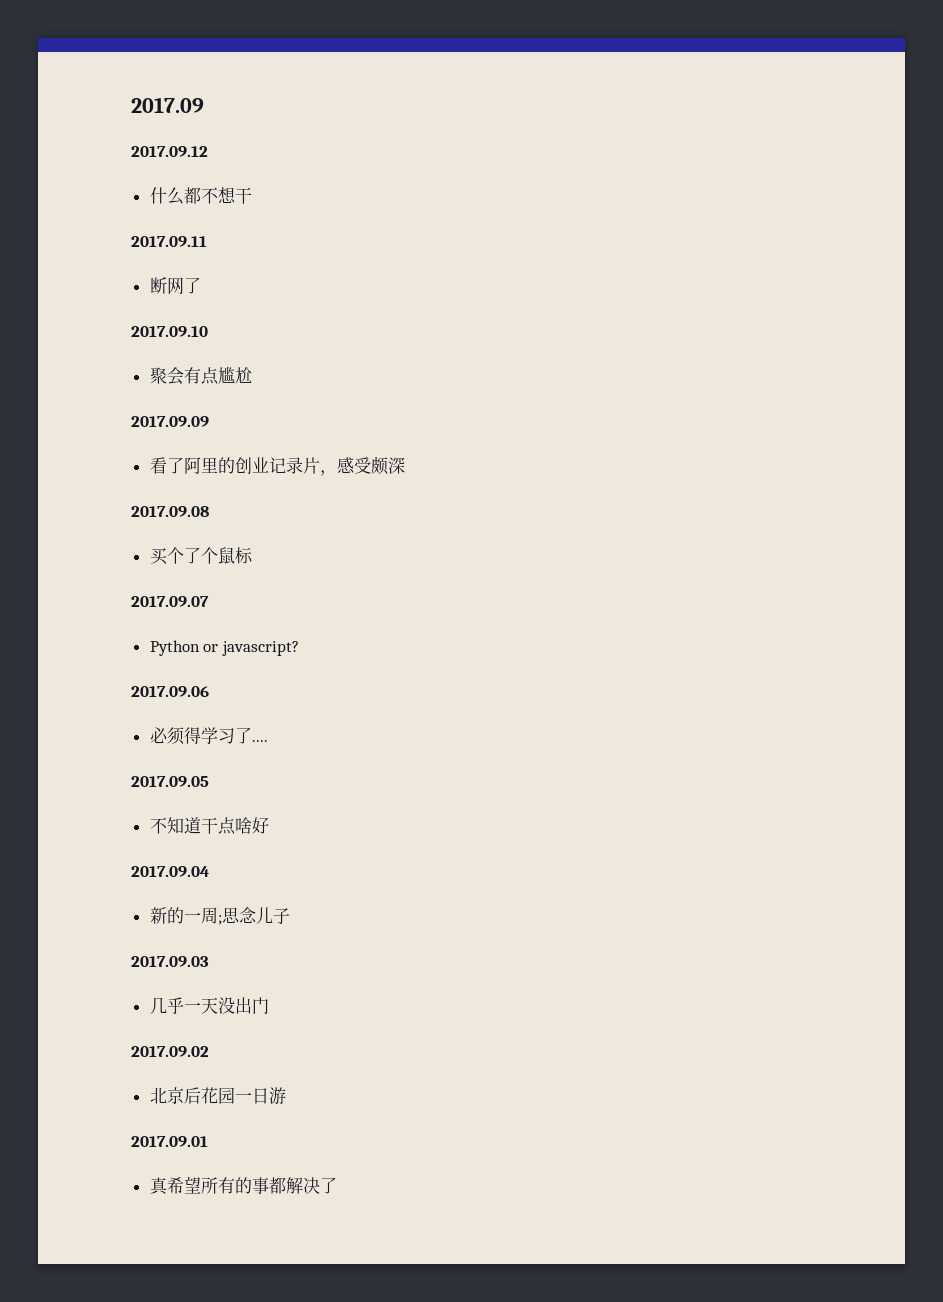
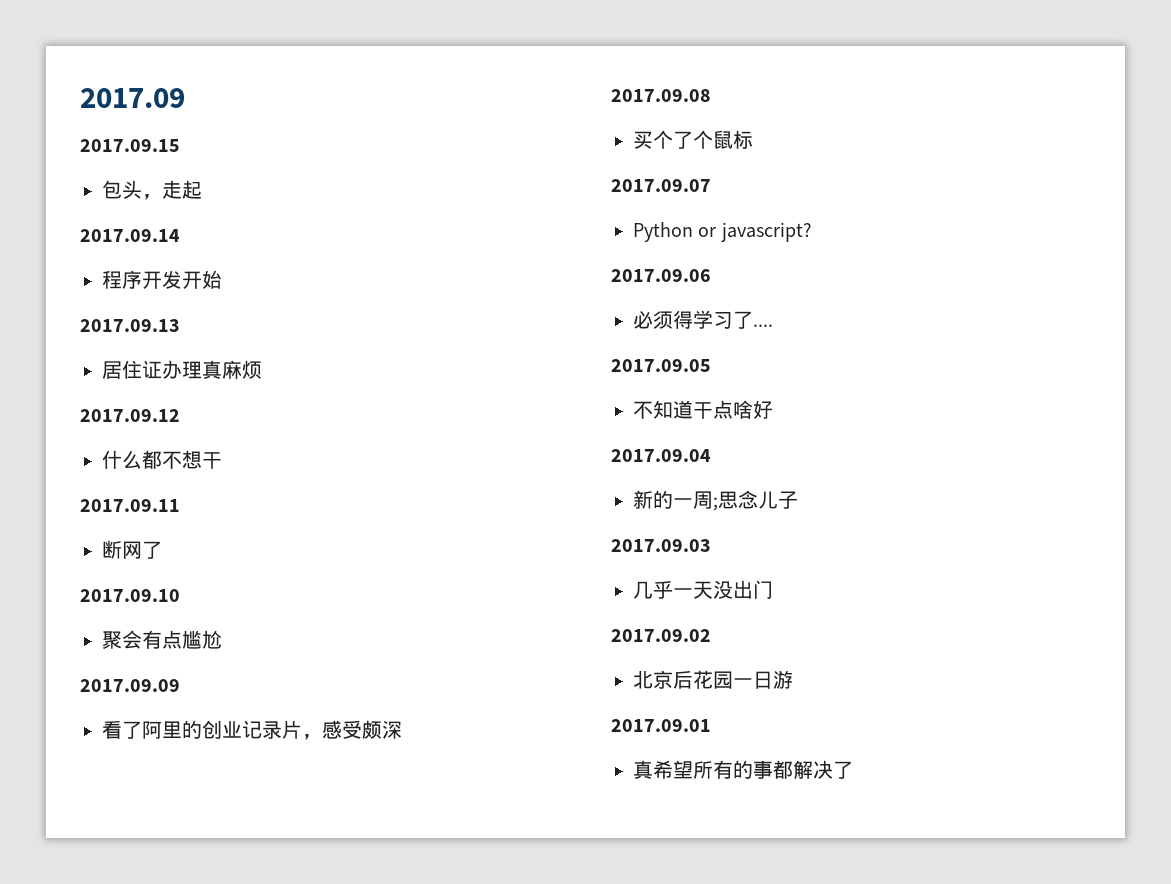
(204, 105) none -> [80,139,180,152] [102,180,202,200] [80,229,180,242] [102,270,222,289] [80,319,180,332] [102,360,262,379] // 2017.09.15 // 包头，走起 // 2017.09.14 // 程序开发开始 // 2017.09.13 // 居住证办理真麻烦

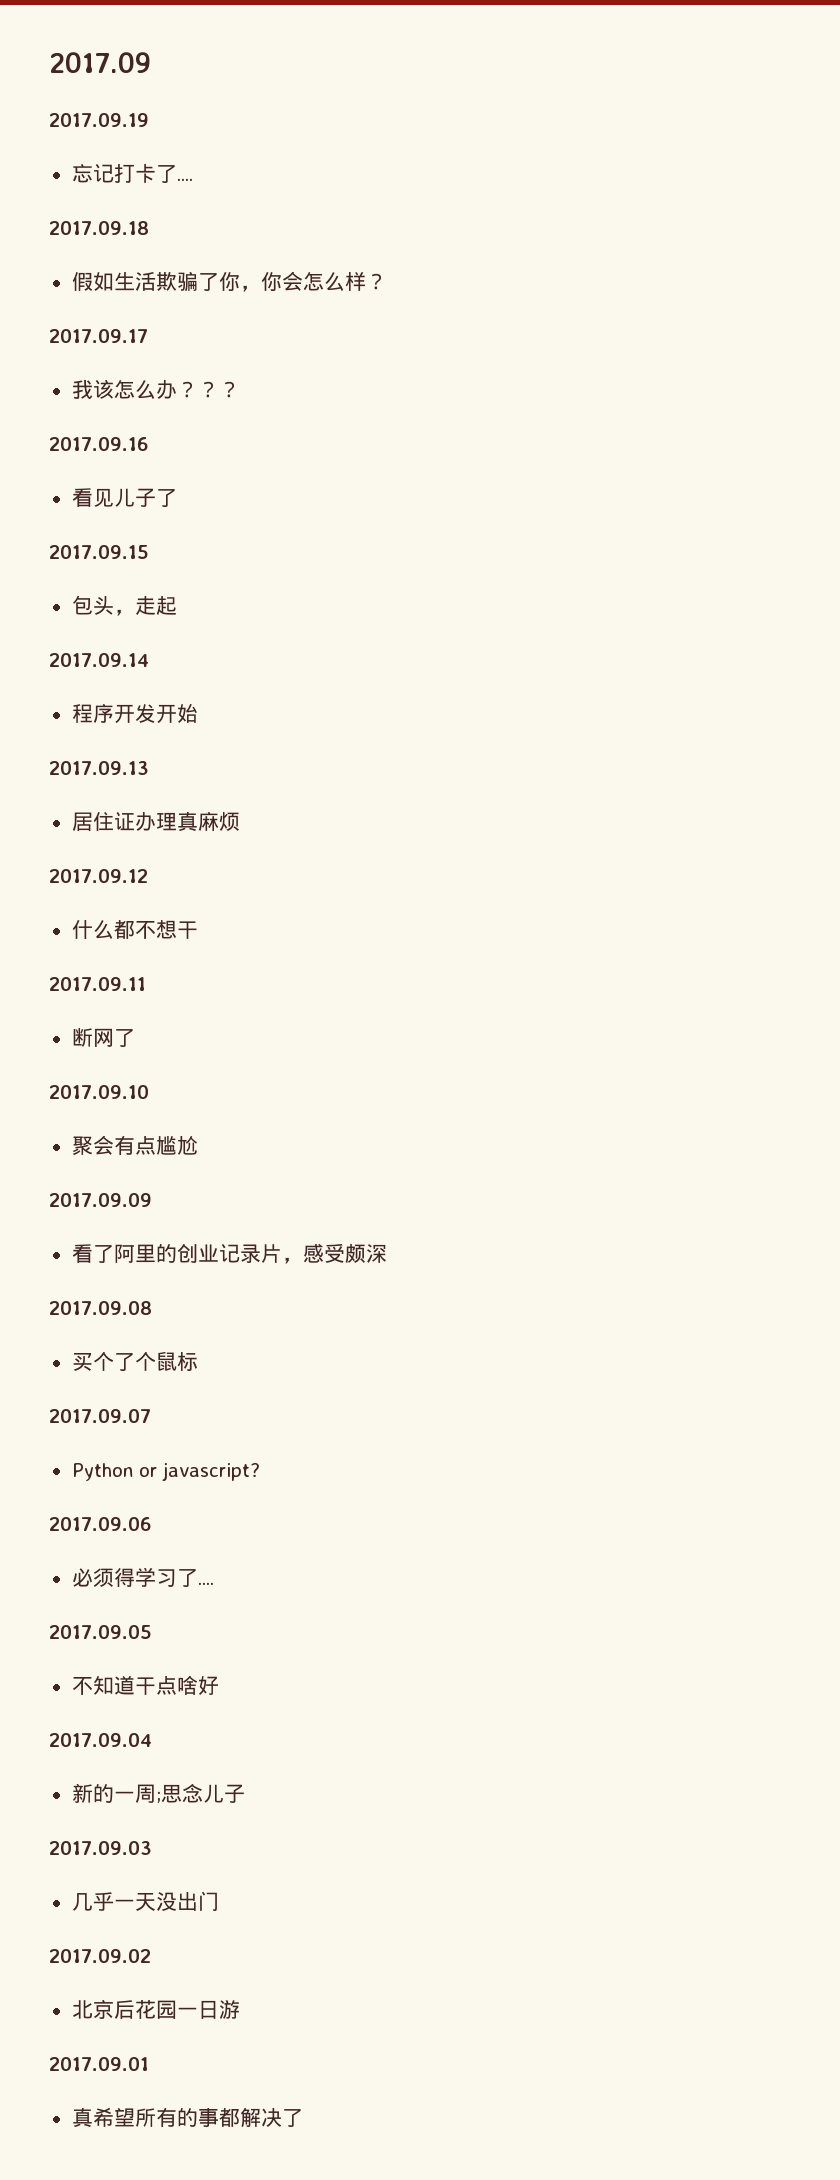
(185, 98) none -> [49,113,149,127] [71,164,193,183] [49,221,149,235] [71,271,387,292] [49,329,148,343] [71,379,240,399] [49,437,148,451] [71,488,177,507] // 2017.09.19 // 忘记打卡了.... // 2017.09.18 // 假如生活欺骗了你，你会怎么样？ // 2017.09.17 // 我该怎么办？？？ // 2017.09.16 // 看见儿子了

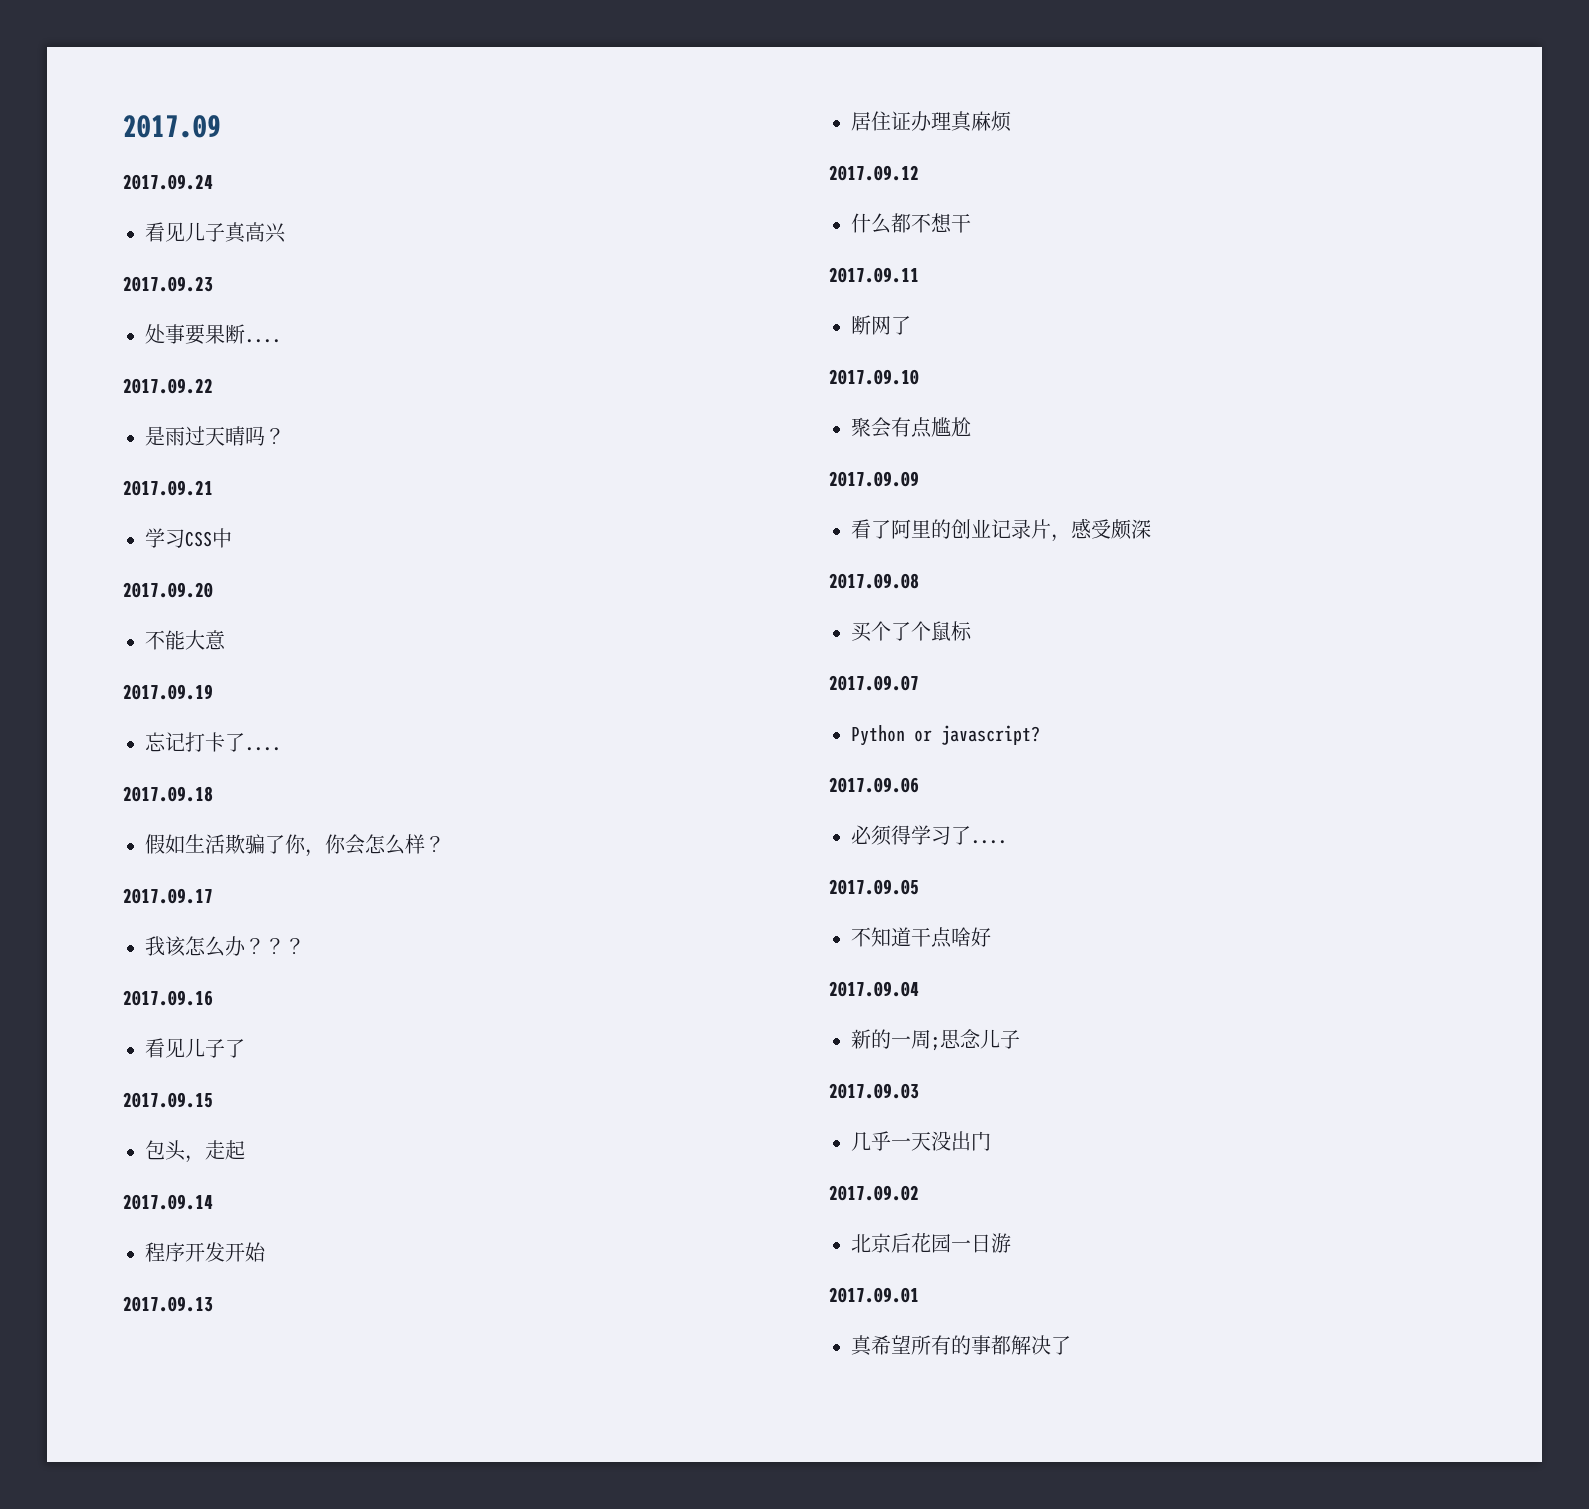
(151, 62) none -> [123,174,213,190] [145,222,286,243] [123,276,213,292] [145,324,281,345] [123,378,213,394] [145,426,285,446] [123,480,213,496] [145,528,232,548] [123,582,213,598] [145,630,226,650] // 2017.09.24 // 看见儿子真高兴 // 2017.09.23 // 处事要果断.... // 2017.09.22 // 是雨过天晴吗？ // 2017.09.21 // 学习CSS中 // 2017.09.20 // 不能大意

